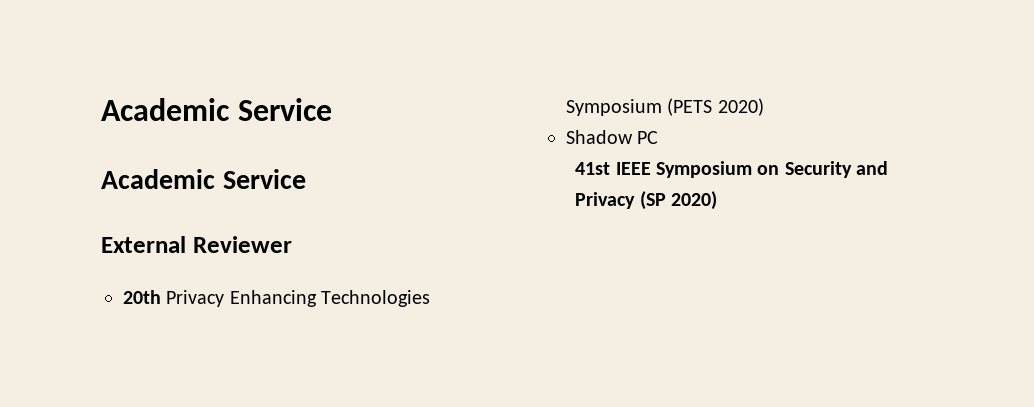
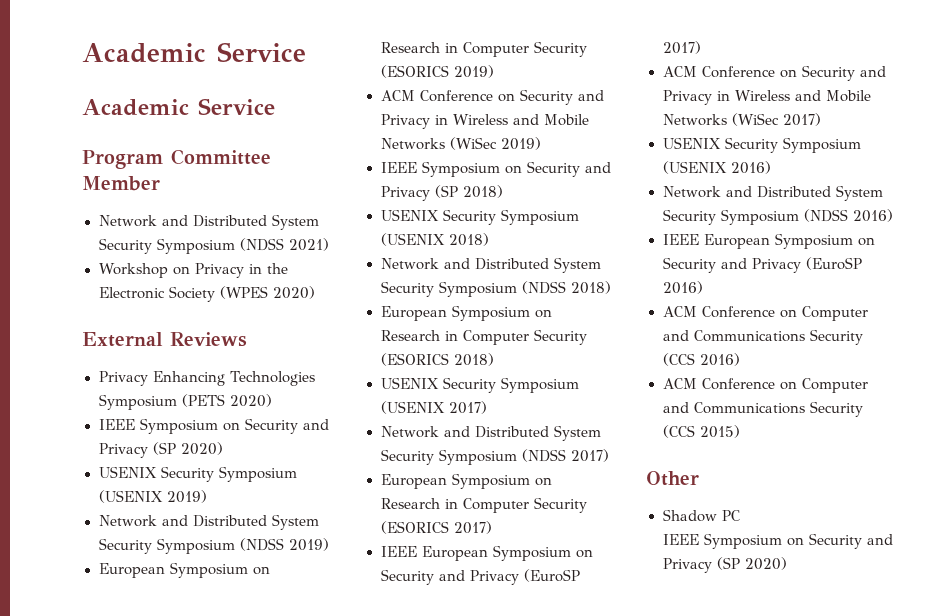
(306, 179) none -> [82,149,271,169] [82,176,160,191] [98,214,319,230] [98,238,329,254] [98,263,289,278] [98,286,315,302] // Program Committee Member // Network and Distributed System Security Symposium (NDSS 2021) // Workshop on Privacy in the Electronic Society (WPES 2020)
[192,236,292,253] [123,290,161,304] Reviewer // 20th -> [170,332,247,347] Reviews //
[566,130,659,144] [575,161,889,178] [575,191,718,210] Shadow PC // 41st IEEE Symposium on Security and Privacy (SP 2020) -> [98,418,329,434] [98,442,223,458] [98,466,297,482] [98,490,207,503] [98,514,319,530] [98,538,329,554] [98,562,270,578] [380,41,587,57] [380,65,494,78] [380,89,604,105] [380,114,589,129] [380,137,541,150] [380,161,611,177] [380,185,503,201] [380,209,579,225] [380,233,489,246] [380,257,601,273] [380,281,611,297] [380,305,552,321] [380,329,587,345] [380,353,494,366] [380,377,579,393] [380,401,487,414] [380,425,601,441] [380,449,609,465] [380,473,552,489] [380,497,587,513] [380,521,492,534] [380,545,593,561] [380,569,580,585] [662,41,701,54] [662,65,886,81] [662,90,871,105] [662,113,821,126] [662,137,861,153] [662,161,771,174] [662,185,883,201] [662,209,893,225] [662,233,875,249] [662,257,862,273] [662,281,703,294] [662,306,868,321] [662,329,863,345] [662,353,740,366] [662,378,868,393] [662,401,863,417] [662,425,740,438] [646,471,699,486] [662,509,740,522] [662,533,893,549] [662,557,787,573] IEEE Symposium on Security and Privacy (SP 2020) // USENIX Security Symposium (USENIX 2019) // Network and Distributed System Security Symposium (NDSS 2019) // European Symposium on Research in Computer Security (ESORICS 2019) // ACM Conference on Security and Privacy in Wireless and Mobile Networks (WiSec 2019) // IEEE Symposium on Security and Privacy (SP 2018) // USENIX Security Symposium (USENIX 2018) // Network and Distributed System Security Symposium (NDSS 2018) // European Symposium on Research in Computer Security (ESORICS 2018) // USENIX Security Symposium (USENIX 2017) // Network and Distributed System Security Symposium (NDSS 2017) // European Symposium on Research in Computer Security (ESORICS 2017) // IEEE European Symposium on Security and Privacy (EuroSP 2017) // ACM Conference on Security and Privacy in Wireless and Mobile Networks (WiSec 2017) // USENIX Security Symposium (USENIX 2016) // Network and Distributed System Security Symposium (NDSS 2016) // IEEE European Symposium on Security and Privacy (EuroSP 2016) // ACM Conference on Computer and Communications Security (CCS 2016) // ACM Conference on Computer and Communications Security (CCS 2015) // Other // Shadow PC // IEEE Symposium on Security and Privacy (SP 2020)

